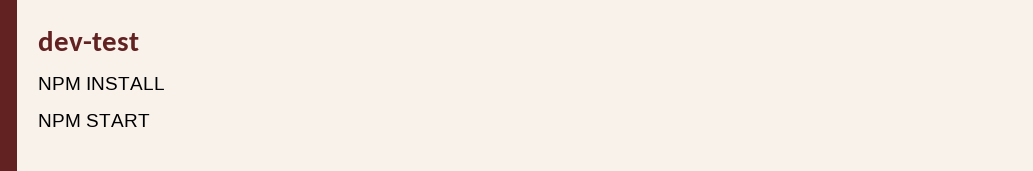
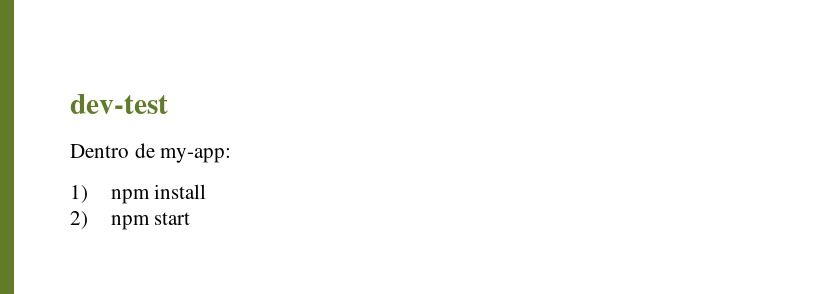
[38,77,166,90] [38,114,151,127] NPM INSTALL // NPM START -> [70,143,232,163] [70,184,207,204] [70,211,191,230] Dentro de my-app: // 1) npm install // 2) npm start

